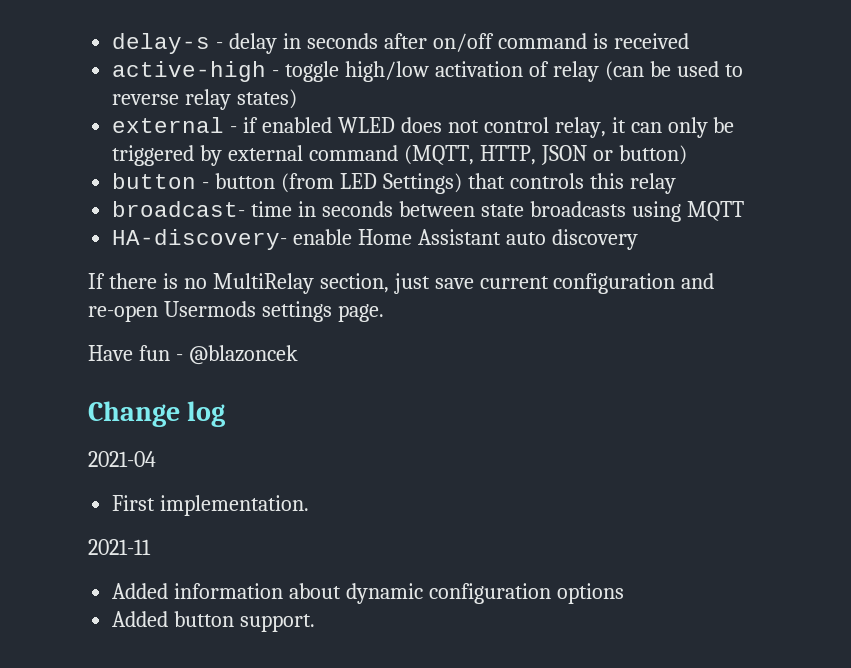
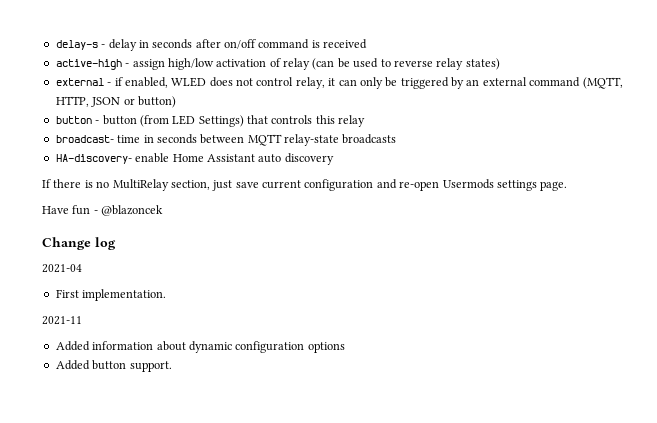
[285,61,340,82] toggle -> [132,59,165,70] assign
[262,117,333,133] enabled -> [124,77,168,88] enabled,
(223, 155) none -> [466,79,480,86] an
[480,204,524,217] state -> [247,134,339,146] MQTT relay-state
[631,201,744,222] using MQTT -> (397, 139) none

